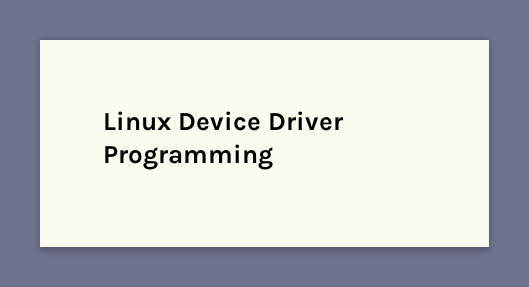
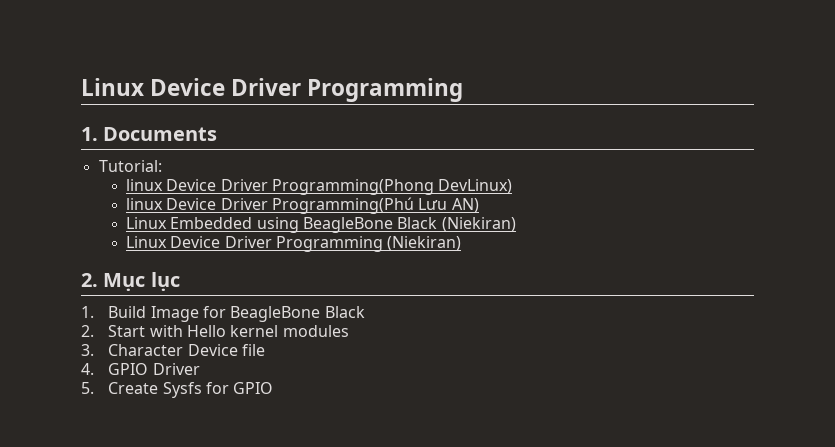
[103,111,345,131] [103,144,273,170] Linux Device Driver Programming -> [81,78,464,102] [81,127,218,141] [98,160,162,172] [126,179,513,195] [126,197,479,214] [126,217,516,233] [126,236,462,252] [81,272,180,291] [81,306,365,322] [81,325,349,337] [81,344,266,356] [81,363,200,375] [81,382,274,398] Linux Device Driver Programming // 1. Documents // Tutorial: // linux Device Driver Programming(Phong DevLinux) // linux Device Driver Programming(Phú Lưu AN) // Linux Embedded using BeagleBone Black (Niekiran) // Linux Device Driver Programming (Niekiran) // 2. Mục lục // 1. Build Image for BeagleBone Black // 2. Start with Hello kernel modules // 3. Character Device file // 4. GPIO Driver // 5. Create Sysfs for GPIO

